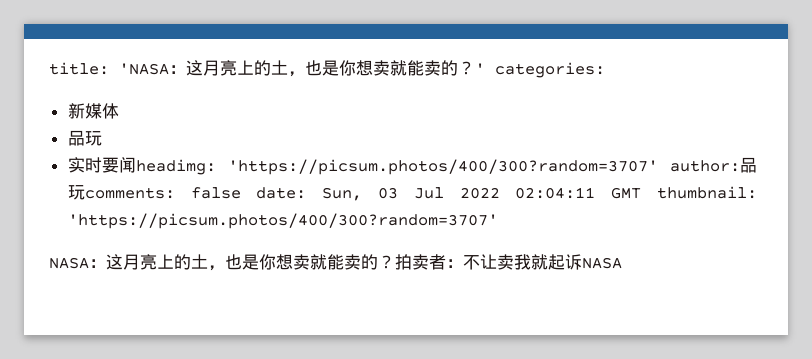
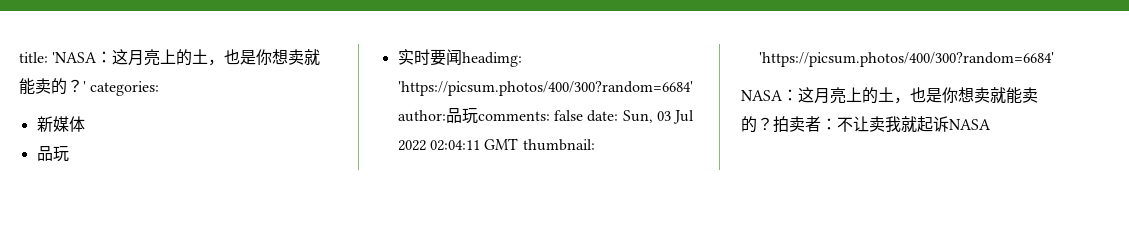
[227,159,658,175] 'https://picsum.photos/400/300?random=3707' -> [397,81,693,96] 'https://picsum.photos/400/300?random=6684'
[67,213,498,229] 'https://picsum.photos/400/300?random=3707' -> [758,52,1054,67] 'https://picsum.photos/400/300?random=6684'

